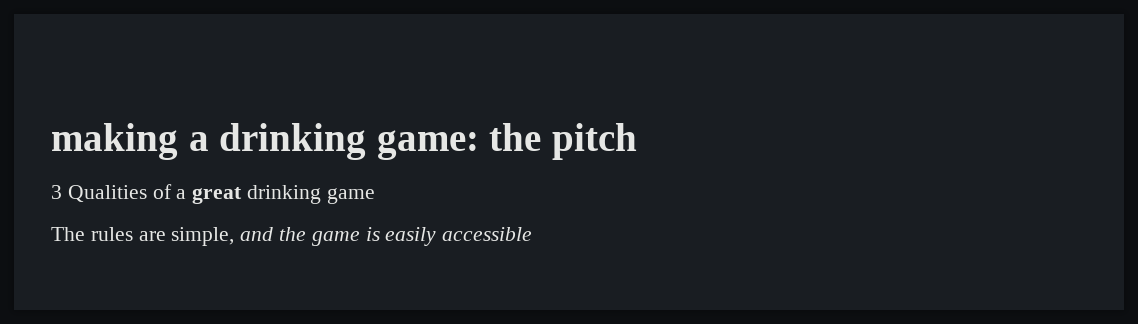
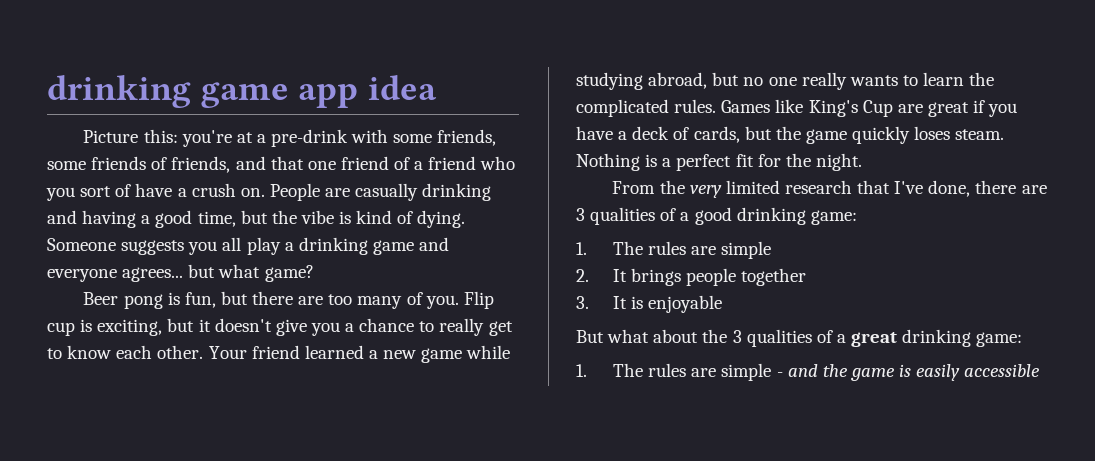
[51,123,637,160] [51,185,147,202] making a drinking game: the pitch // 3 Qualities -> [47,75,438,108] [83,129,497,147] [47,156,516,173] [46,183,492,201] [47,210,466,228] [47,237,450,255] [47,264,314,282] [83,291,494,309] [47,318,513,336] [47,345,511,363] [576,72,995,90] [576,99,1018,117] [576,126,1005,144] [576,153,862,171] [612,180,1047,198] [576,207,857,225] [576,241,772,259] [576,268,807,286] [576,295,723,313] [576,329,812,347] drinking game app idea // Picture this: you're at a pre-drink with some friends, some friends of friends, and that one friend of a friend who you sort of have a crush on. People are casually drinking and having a good time, but the vibe is kind of dying. Someone suggests you all play a drinking game and everyone agrees... but what game? // Beer pong is fun, but there are too many of you. Flip cup is exciting, but it doesn't give you a chance to really get to know each other. Your friend learned a new game while studying abroad, but no one really wants to learn the complicated rules. Games like King's Cup are great if you have a deck of cards, but the game quickly loses steam. Nothing is a perfect fit for the night. // From the very limited research that I've done, there are 3 qualities of a good drinking game: // 1. The rules are simple // 2. It brings people together // 3. It is enjoyable // But what about the 3 qualities
[326,188,375,204] [51,227,235,246] game // The rules are simple, -> [976,332,1023,347] [576,363,783,381] game: // 1. The rules are simple -

